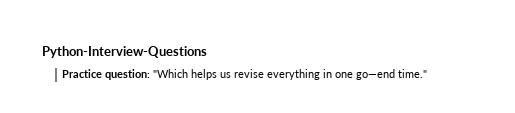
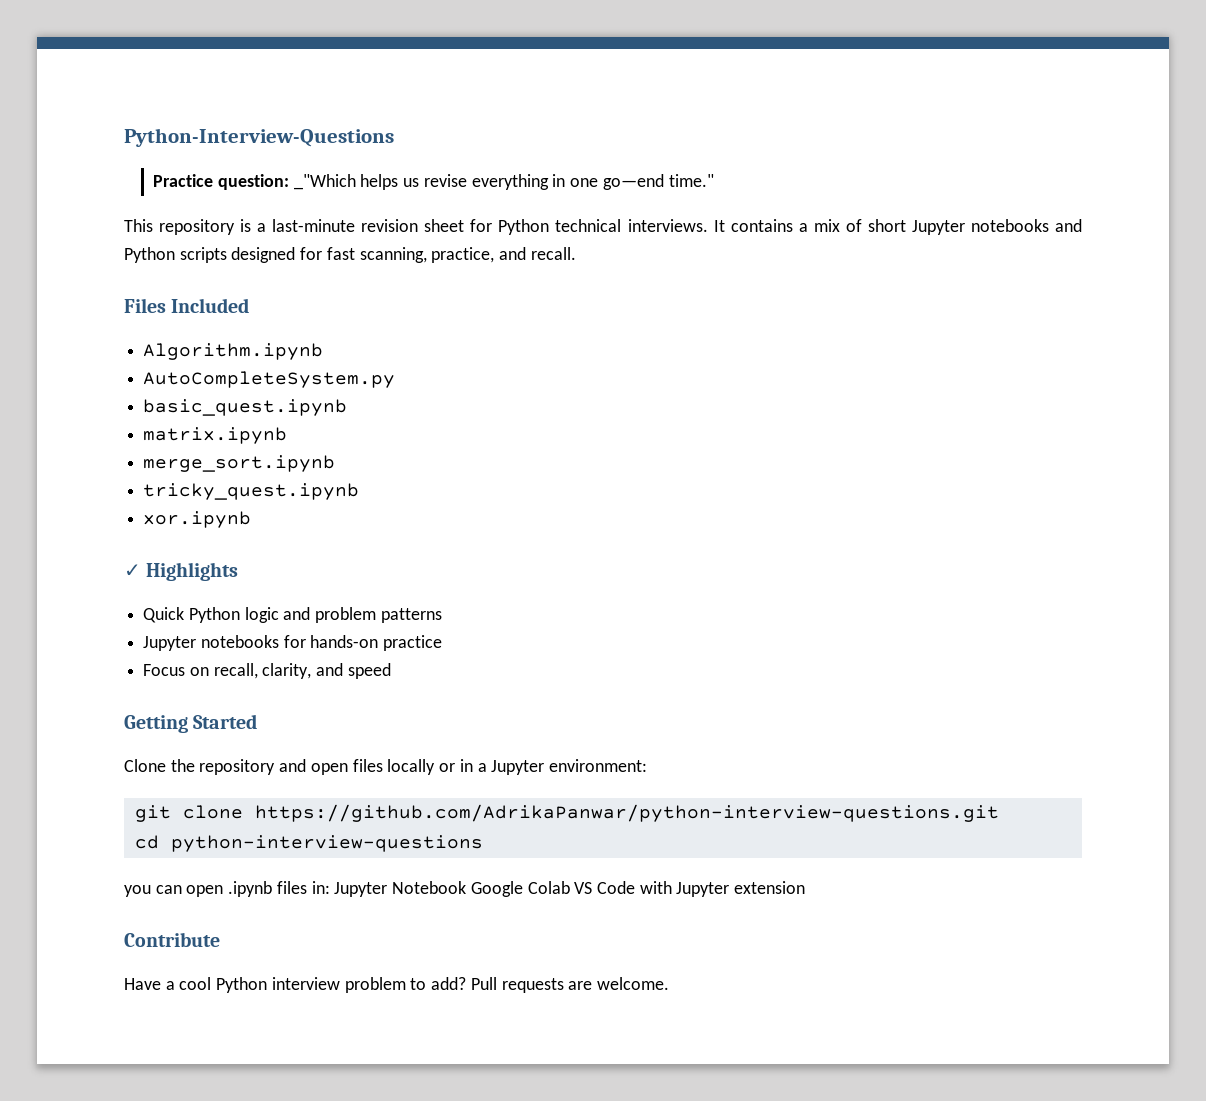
[153,69,189,78] "Which -> [293,174,356,190] _"Which
(428, 73) none -> [124,219,1083,235] [124,247,576,263] [124,298,250,313] [143,343,324,360] [143,371,396,388] [143,399,348,416] [143,427,288,444] [143,455,336,472] [143,483,360,500] [143,511,252,528] [124,562,239,581] [143,607,442,623] [143,635,443,651] [143,663,391,679] [124,714,258,733] [124,759,647,775] [134,804,999,822] [134,835,483,852] [124,881,806,897] [124,932,220,947] [124,977,669,993] // This repository is a last-minute revision sheet for Python technical interviews. It contains a mix of short Jupyter notebooks and Python scripts designed for fast scanning, practice, and recall. // Files Included // Algorithm.ipynb // AutoCompleteSystem.py // basic_quest.ipynb // matrix.ipynb // merge_sort.ipynb // tricky_quest.ipynb // xor.ipynb // ✓ Highlights // Quick Python logic and problem patterns // Jupyter notebooks for hands-on practice // Focus on recall, clarity, and speed // Getting Started // Clone the repository and open files locally or in a Jupyter environment: // git clone https://github.com/AdrikaPanwar/python-interview-questions.git // cd python-interview-questions // you can open .ipynb files in: Jupyter Notebook Google Colab VS Code with Jupyter extension // Contribute // Have a cool Python interview problem to add? Pull requests are welcome.

